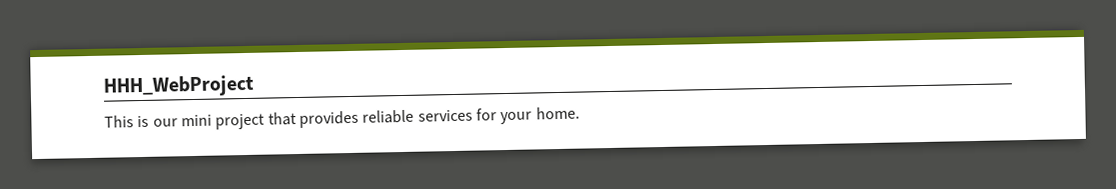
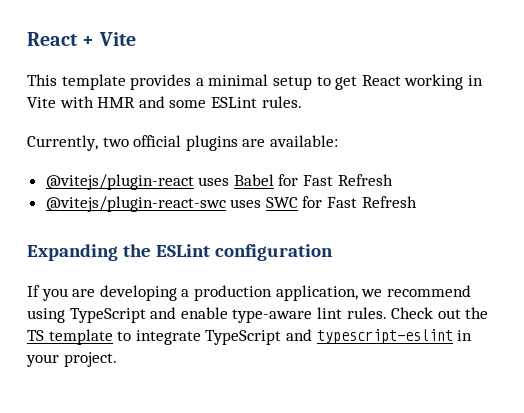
[103,74,254,98] [104,106,580,130] HHH_WebProject // This is our mini project that provides reliable services for your home. -> [27,32,136,46] [27,74,483,90] [27,96,302,108] [27,135,338,151] [45,174,393,190] [45,196,417,212] [27,244,333,261] [27,285,471,301] [27,307,489,323] [27,329,473,345] [26,352,117,367] React + Vite // This template provides a minimal setup to get React working in Vite with HMR and some ESLint rules. // Currently, two official plugins are available: // @vitejs/plugin-react uses Babel for Fast Refresh // @vitejs/plugin-react-swc uses SWC for Fast Refresh // Expanding the ESLint configuration // If you are developing a production application, we recommend using TypeScript and enable type-aware lint rules. Check out the TS template to integrate TypeScript and typescript-eslint in your project.

